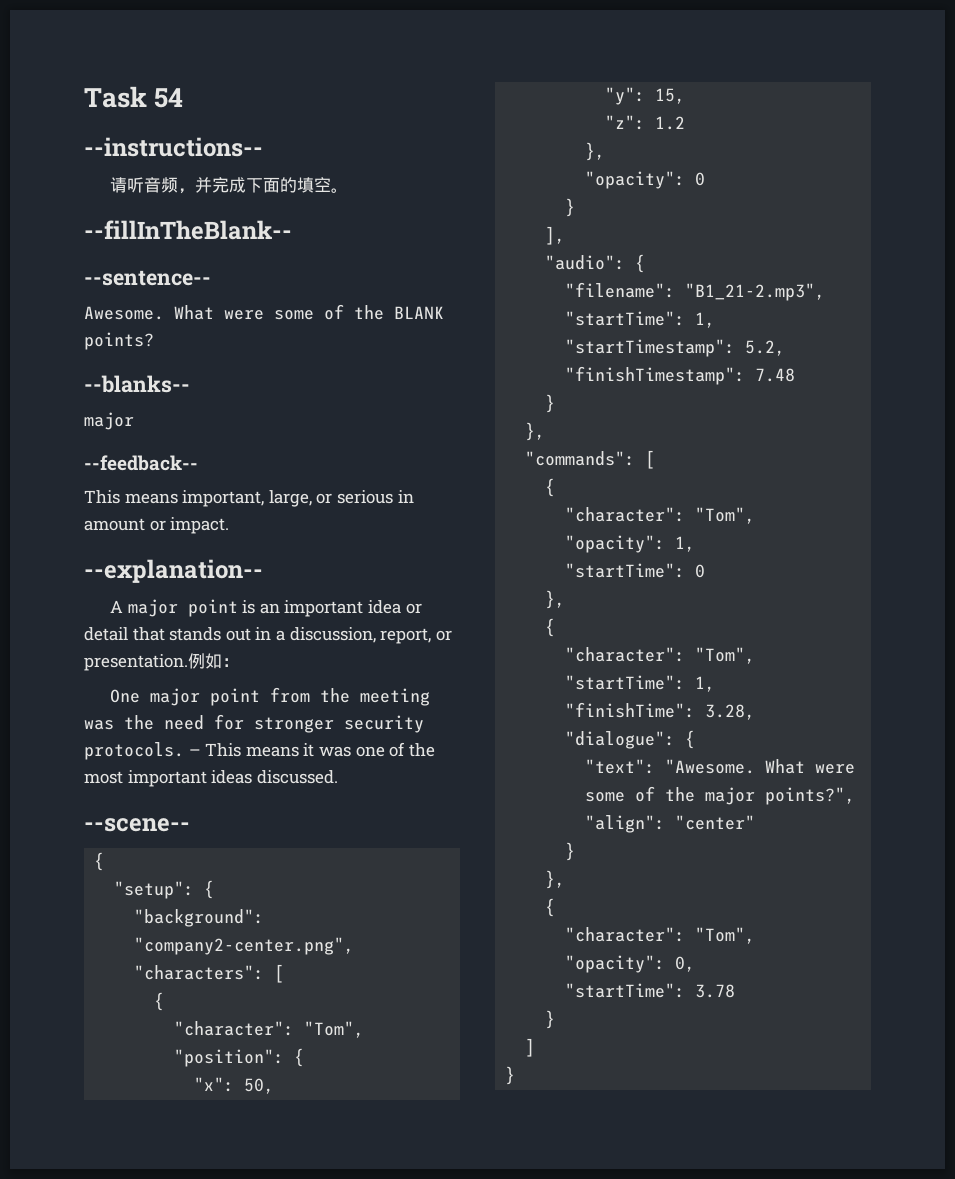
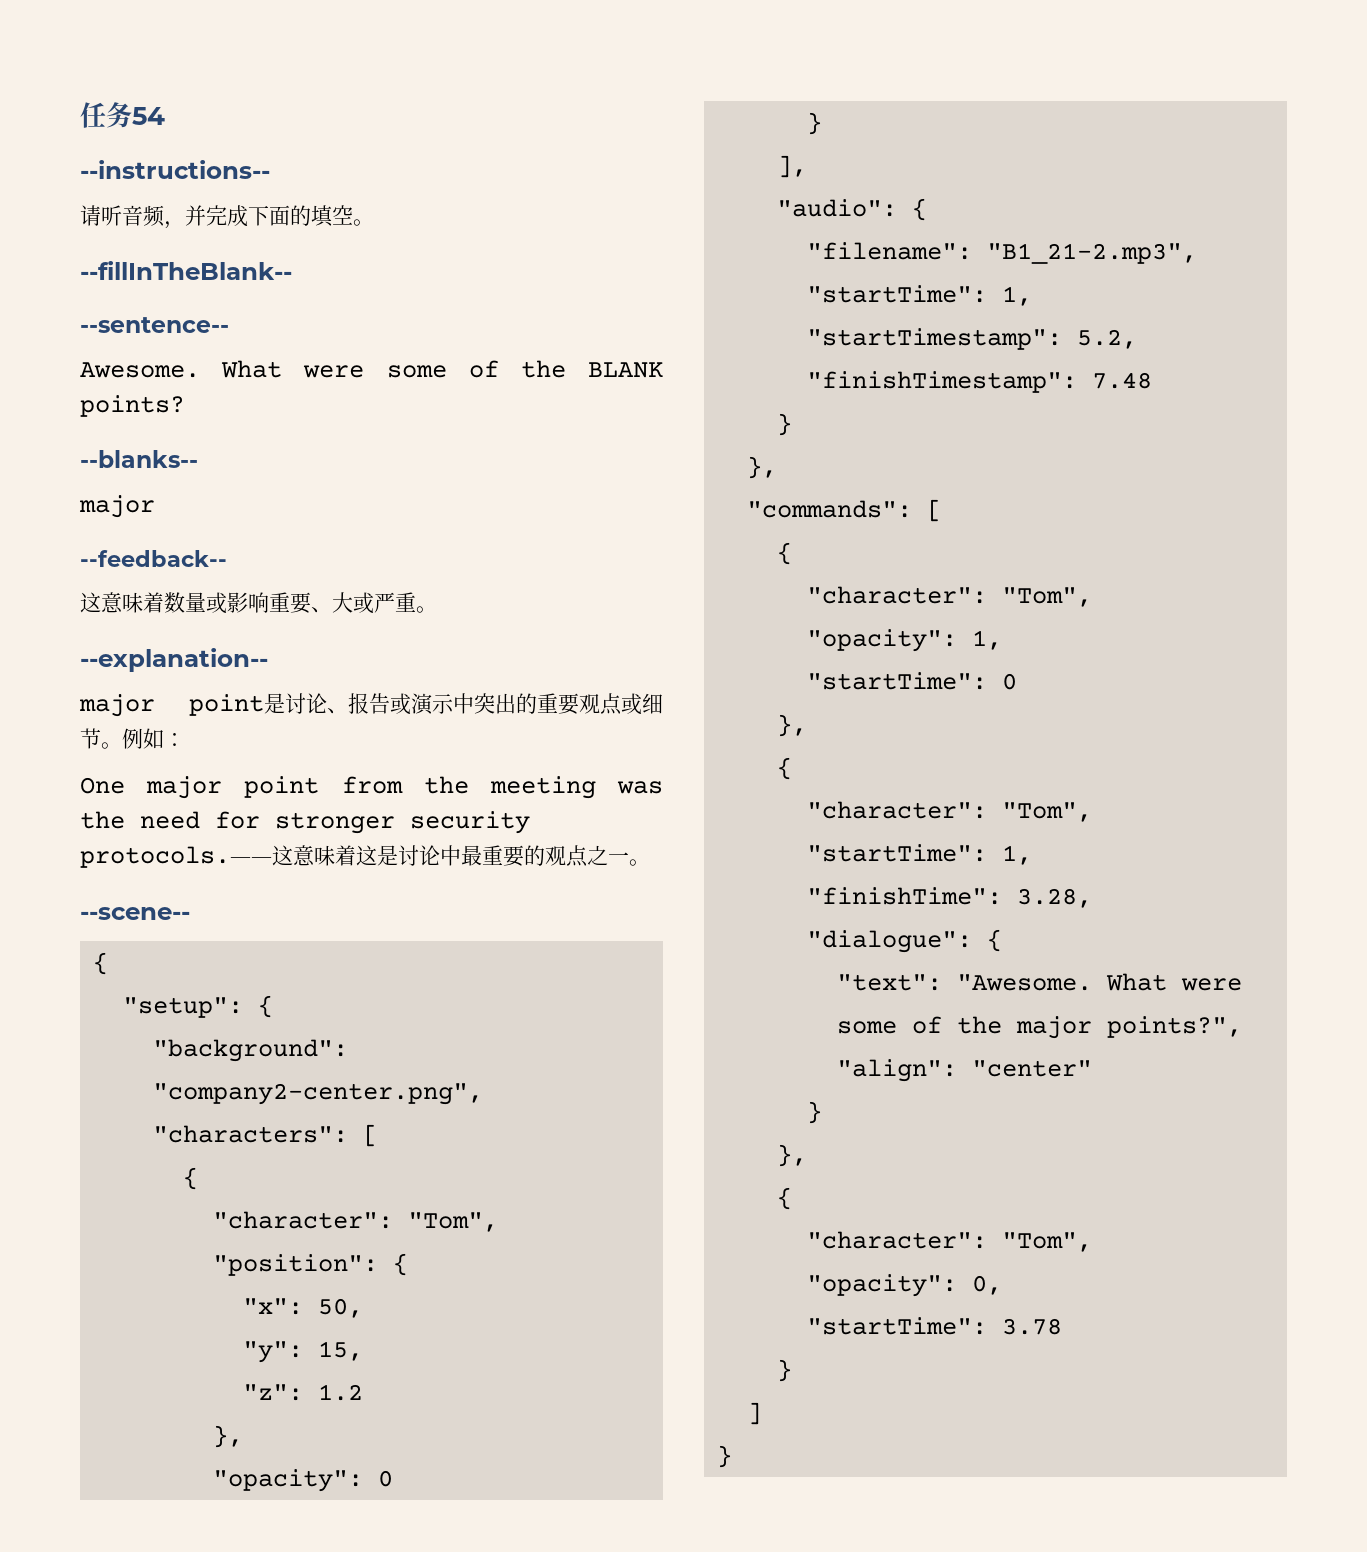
[84,86,147,108] Task -> [80,102,132,128] 任务
[84,490,414,507] [84,517,230,534] This means important, large, or serious in amount or impact. -> [80,592,437,614] 这意味着数量或影响重要、大或严重。
[110,599,422,617] [84,627,452,644] [84,654,188,671] A major point is an important idea or detail that stands out in a discussion, report, or presentation. -> [79,693,663,717] [80,728,122,749] major point是讨论、报告或演示中突出的重要观点或细节。
[84,742,435,760] [84,770,338,787] protocols. – This means it was one of the most important ideas discussed. -> [80,845,650,868] protocols.——这意味着这是讨论中最重要的观点之一。

